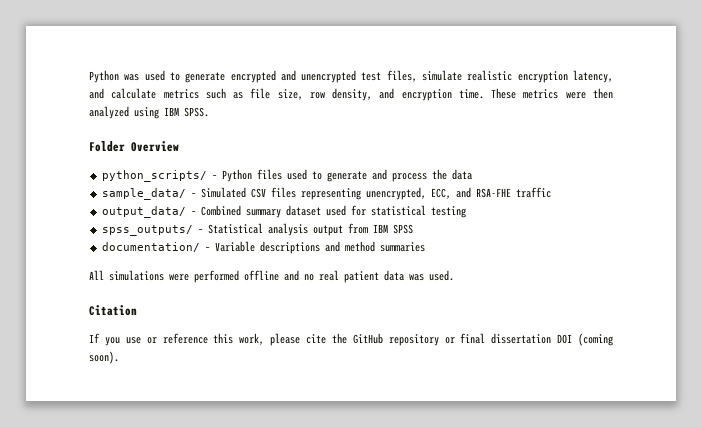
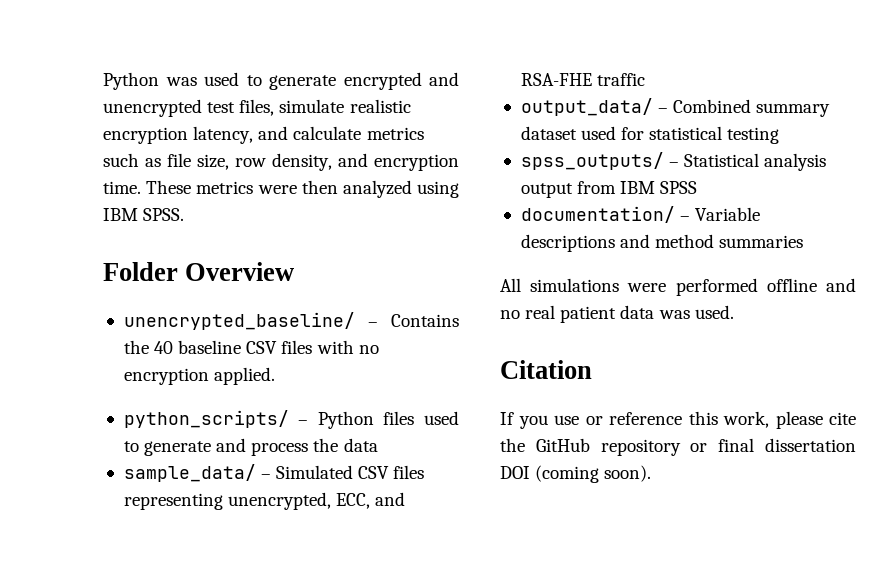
(179, 146) none -> [123,312,460,330] [123,340,379,354] [123,367,276,385] // unencrypted_baseline/ – Contains the 40 baseline CSV files with no encryption applied.

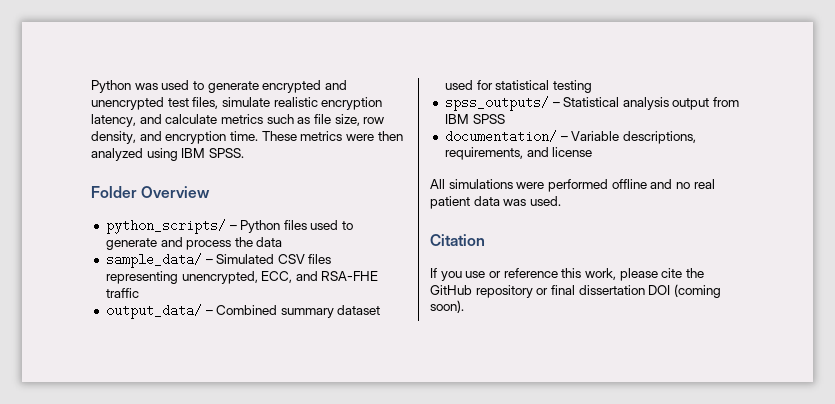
[123,312,460,330] [123,340,379,354] [123,367,276,385] // unencrypted_baseline/ – Contains the 40 baseline CSV files with no encryption applied. -> (211, 192) none
[520,234,804,252] descriptions and method summaries -> [622,131,696,144] [444,147,593,160] descriptions, requirements, and license

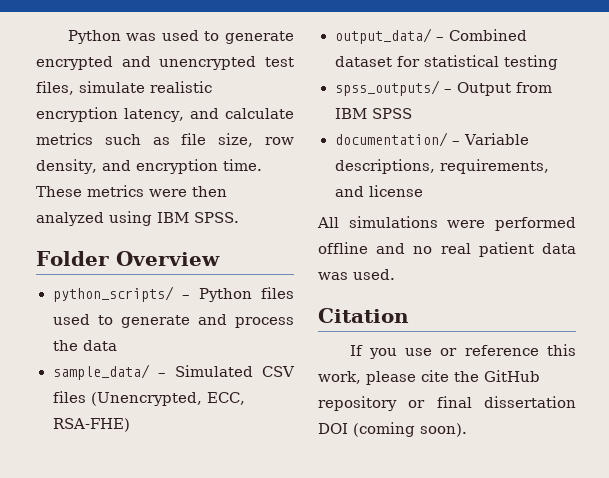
[105,271,379,284] [105,288,139,298] representing unencrypted, ECC, and RSA-FHE traffic -> [90,392,245,406] [52,418,130,432] (Unencrypted, ECC, RSA-FHE)
[280,305,381,318] [444,80,473,90] summary dataset used -> [334,56,392,67] dataset
[563,97,710,110] Statistical analysis output -> [456,82,511,96] Output

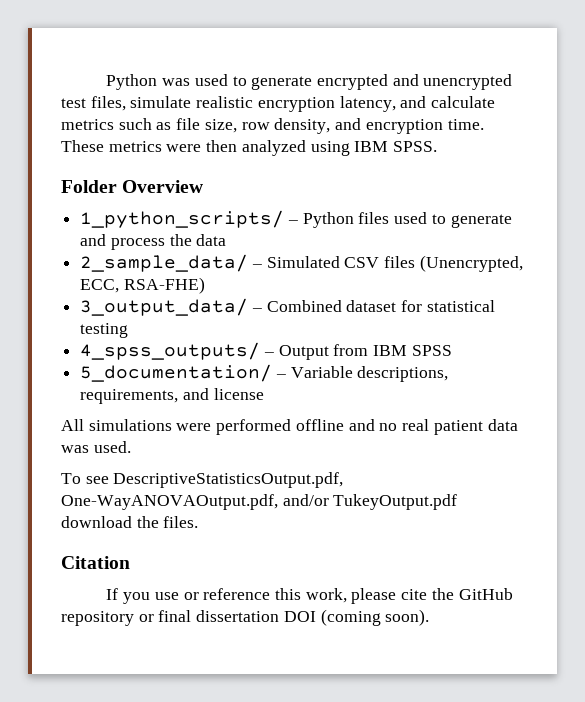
[52,286,174,302] python_scripts/ -> [80,210,285,228] 1_python_scripts/
[52,364,150,380] sample_data/ -> [80,254,249,272] 2_sample_data/
[334,28,432,44] output_data/ -> [80,298,249,316] 3_output_data/
[334,80,440,96] spss_outputs/ -> [80,342,261,360] 4_spss_outputs/
[334,132,448,147] documentation/ -> [80,364,273,382] 5_documentation/
(395, 274) none -> [61,472,344,488] [61,494,458,510] [61,516,199,528] // To see DescriptiveStatisticsOutput.pdf, One-WayANOVAOutput.pdf, and/or TukeyOutput.pdf download the files.

